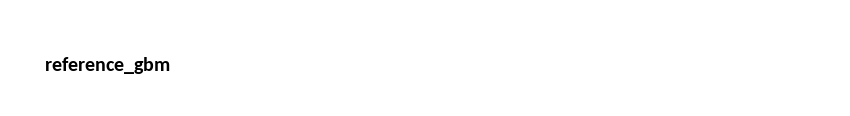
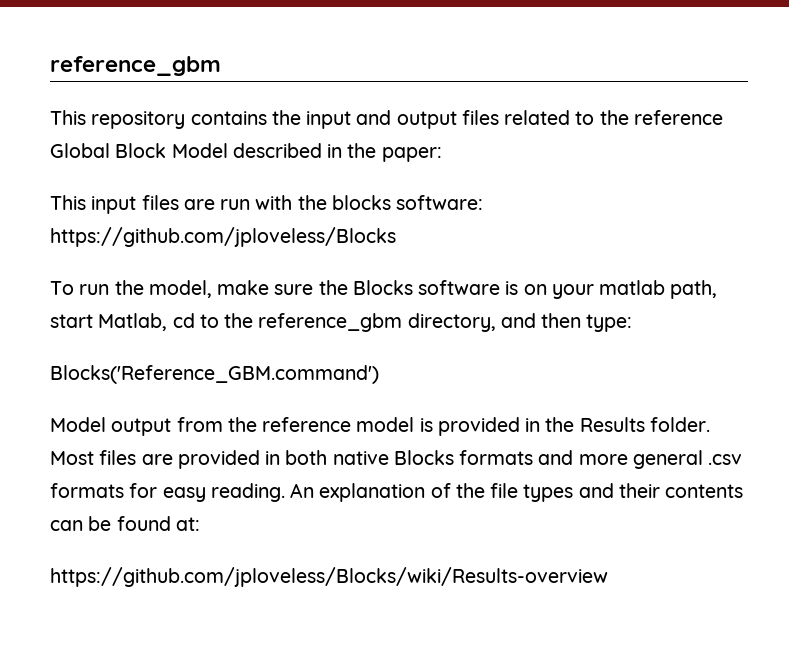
[45,57,170,74] reference_gbm -> [50,56,221,76] [50,110,723,129] [50,143,442,162] [50,195,484,214] [50,227,396,247] [50,280,718,299] [50,313,633,332] [50,365,379,384] [50,417,710,436] [50,450,743,469] [50,483,744,502] [50,516,200,531] [50,567,608,587] reference_gbm // This repository contains the input and output files related to the reference Global Block Model described in the paper: // This input files are run with the blocks software: https://github.com/jploveless/Blocks // To run the model, make sure the Blocks software is on your matlab path, start Matlab, cd to the reference_gbm directory, and then type: // Blocks('Reference_GBM.command') // Model output from the reference model is provided in the Results folder. Most files are provided in both native Blocks formats and more general .csv formats for easy reading. An explanation of the file types and their contents can be found at: // https://github.com/jploveless/Blocks/wiki/Results-overview

